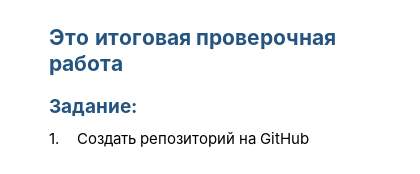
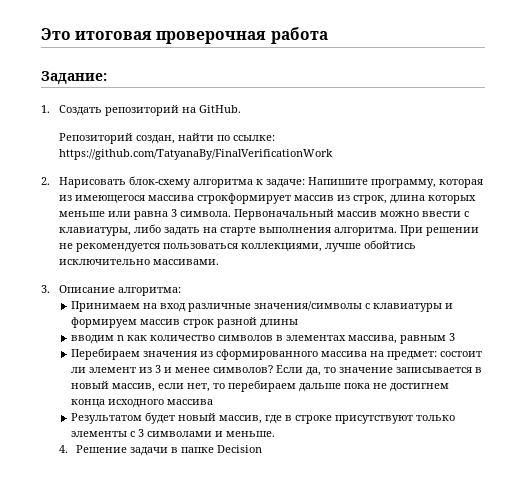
[260,131,310,144] GitHub -> [198,105,241,113] [58,133,275,144] [58,149,333,160] [41,176,483,188] [58,193,476,204] [58,209,469,220] [58,224,479,236] [58,240,416,252] [58,259,219,265] [41,285,181,296] [70,301,453,312] [70,317,298,328] [70,333,455,344] [70,348,482,360] [70,365,482,376] [70,380,449,392] [70,399,213,408] [70,412,455,424] [70,429,275,437] [58,445,263,456] GitHub. // Репозиторий создан, найти по ссылке: https://github.com/TatyanaBy/FinalVerificationWork // 2. Нарисовать блок-схему алгоритма к задаче: Напишите программу, которая из имеющегося массива строкформирует массив из строк, длина которых меньше или равна 3 символа. Первоначальный массив можно ввести с клавиатуры, либо задать на старте выполнения алгоритма. При решении не рекомендуется пользоваться коллекциями, лучше обойтись исключительно массивами. // 3. Описание алгоритма: // Принимаем на вход различные значения/символы с клавиатуры и формируем массив строк разной длины // вводим n как количество символов в элементах массива, равным 3 // Перебираем значения из сформированного массива на предмет: состоит ли элемент из 3 и менее символов? Если да, то значение записывается в новый массив, если нет, то перебираем дальше пока не достигнем конца исходного массива // Результатом будет новый массив, где в строке присутствуют только элементы с 3 символами и меньше. // 4. Решение задачи в папке Decision

